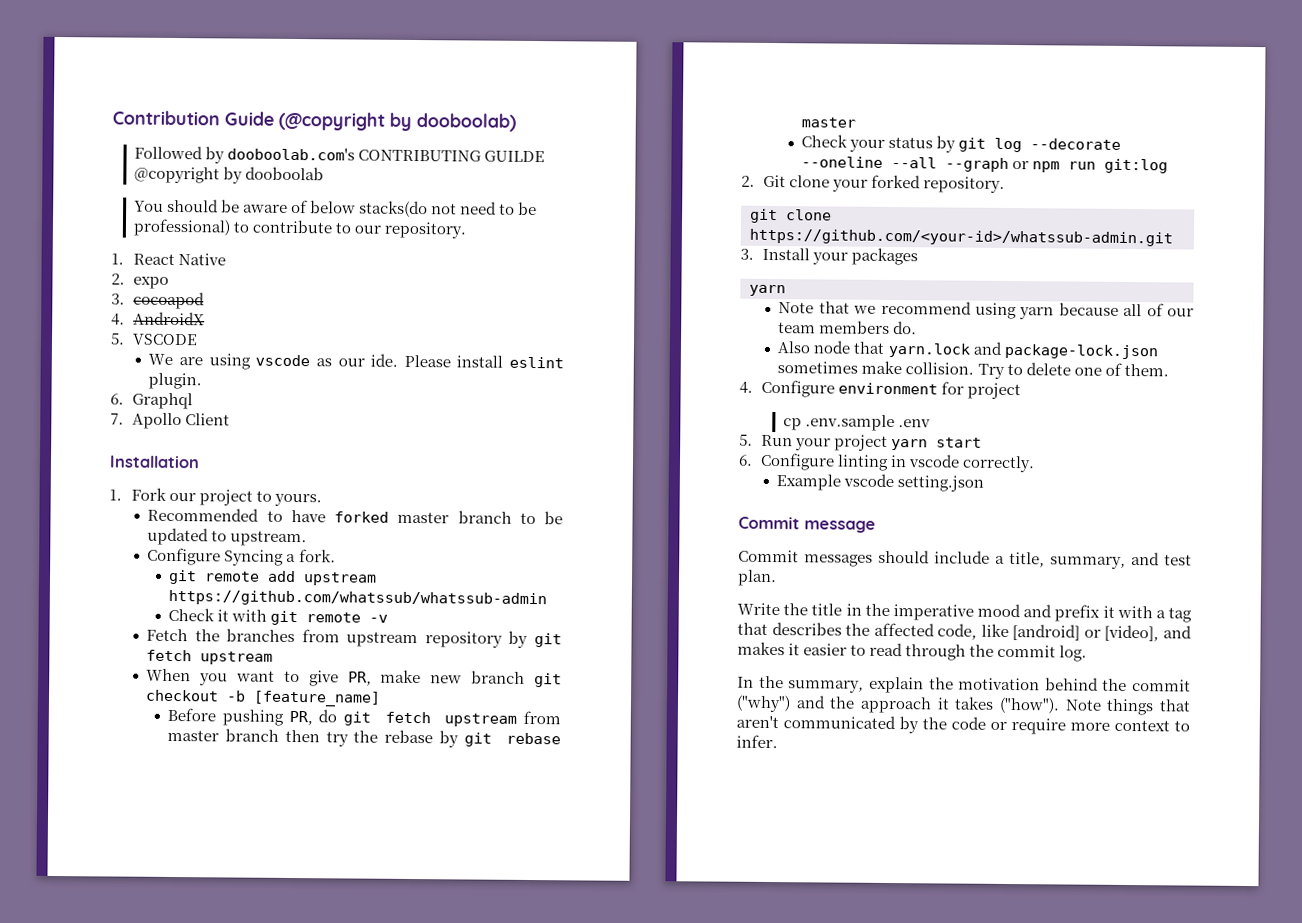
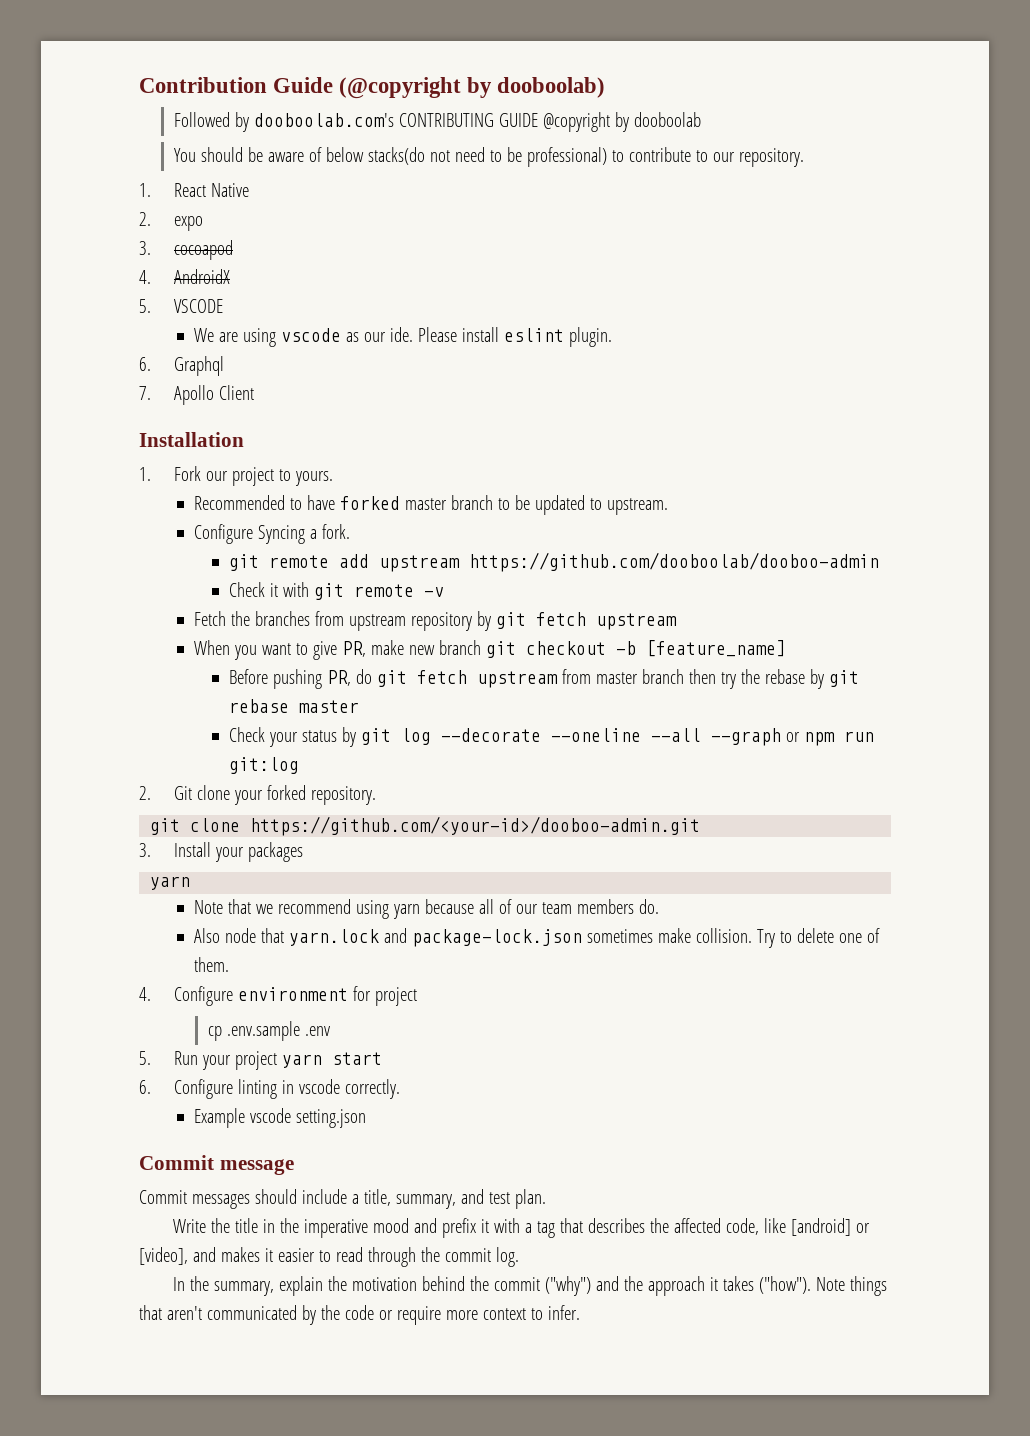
[484,150,546,163] GUILDE -> [498,113,538,127] GUIDE
[168,589,548,608] https://github.com/whatssub/whatssub-admin -> [468,552,879,572] https://github.com/dooboolab/dooboo-admin
[749,228,1173,247] https://github.com/<your-id>/whatssub-admin.git -> [250,816,701,836] https://github.com/<your-id>/dooboo-admin.git

